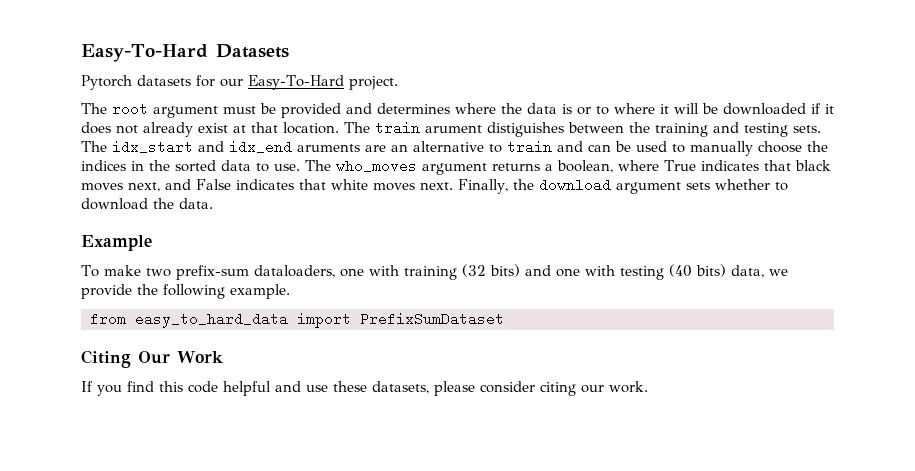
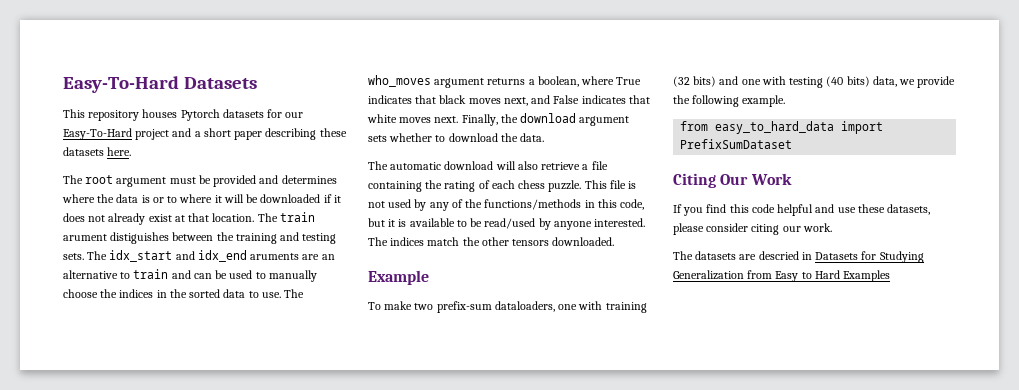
(289, 51) none -> [63,109,178,121] This repository houses
[348,76,398,90] project. -> [135,128,347,140] [63,147,132,156] project and a short paper describing these datasets here.
(213, 203) none -> [368,161,608,170] [368,180,637,192] [368,199,645,211] [368,218,646,230] [368,237,615,246] // The automatic download will also retrieve a file containing the rating of each chess puzzle. This file is not used by any of the functions/methods in this code, but it is available to be read/used by anyone interested. The indices match the other tensors downloaded.
(648, 387) none -> [673,251,924,263] [673,270,891,282] // The datasets are descried in Datasets for Studying Generalization from Easy to Hard Examples

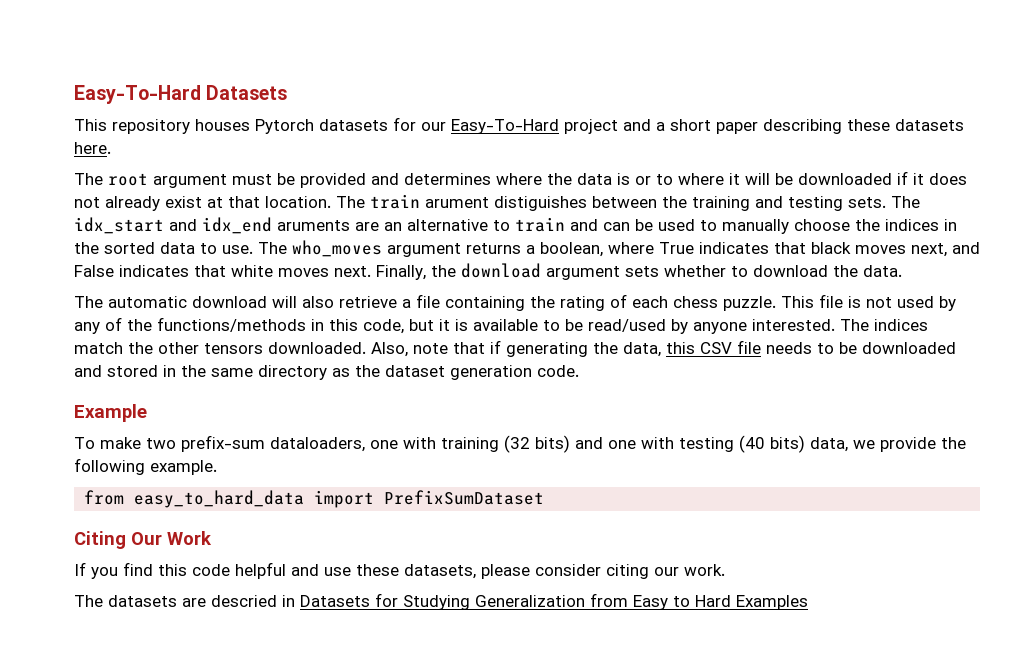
(615, 241) none -> [371,340,956,357] [74,365,579,380] Also, note that if generating the data, this CSV file needs to be downloaded and stored in the same directory as the dataset generation code.

